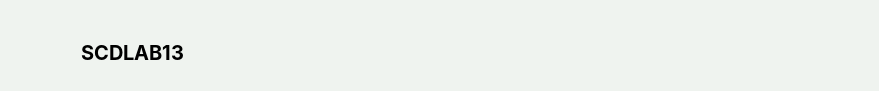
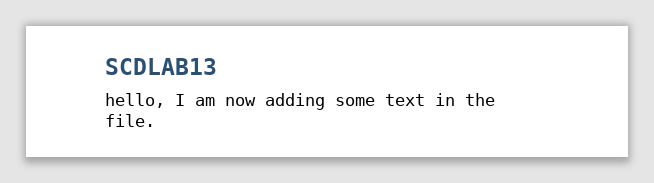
(184, 52) none -> [105,93,495,110] [105,114,155,127] // hello, I am now adding some text in the file.

